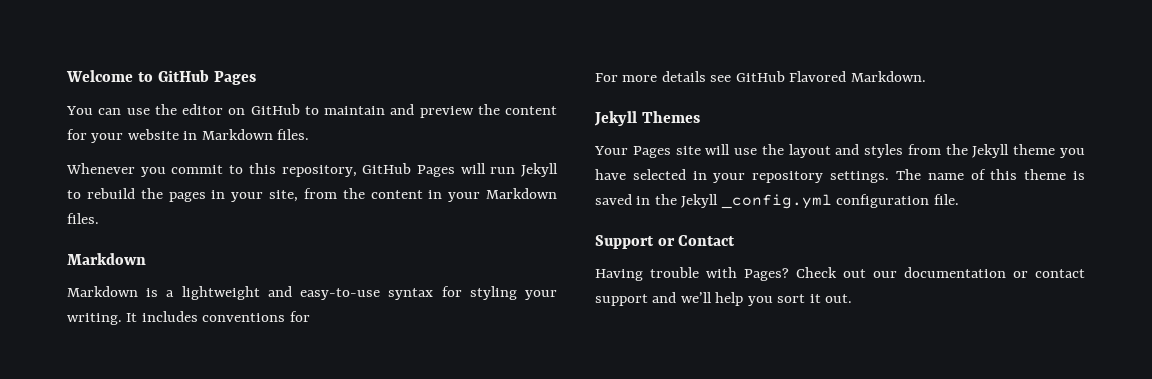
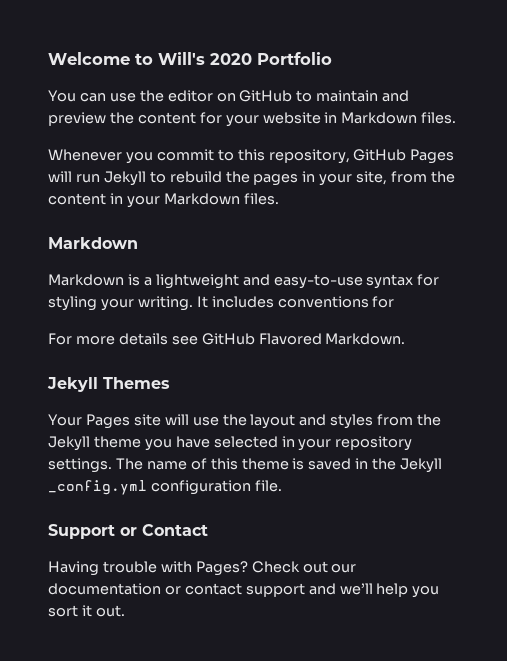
[157,70,256,85] GitHub Pages -> [158,52,332,65] Will's 2020 Portfolio

